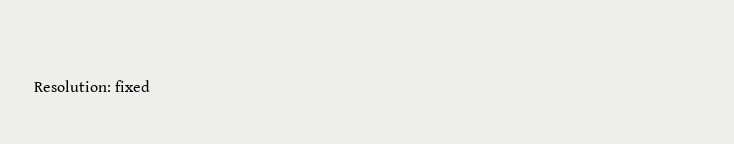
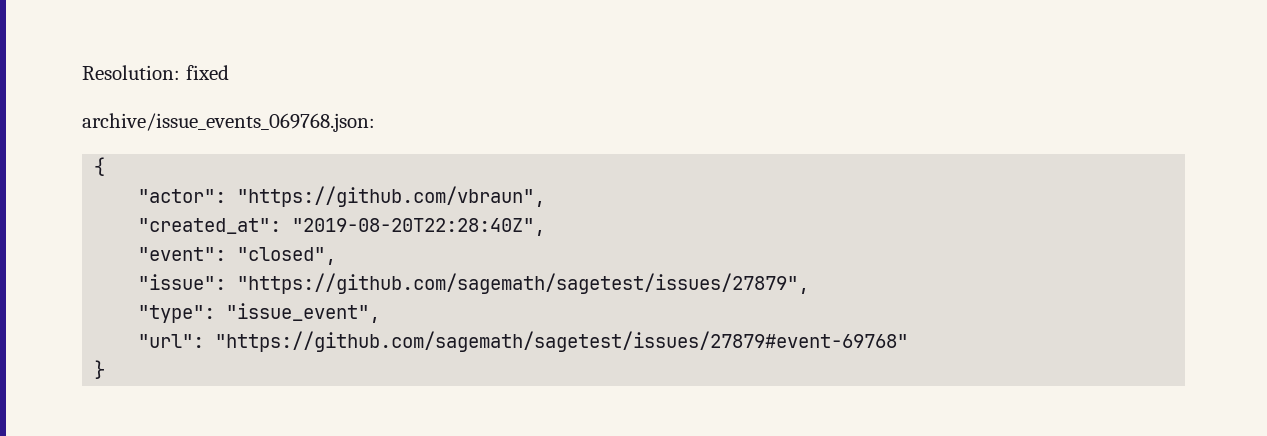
(151, 86) none -> [82,113,375,132] [94,157,106,176] [138,186,546,207] [138,218,546,236] [138,247,337,265] [138,273,810,294] [138,303,381,323] [138,331,909,352] [94,360,106,379] // archive/issue_events_069768.json: // { // "actor": "https://github.com/vbraun", // "created_at": "2019-08-20T22:28:40Z", // "event": "closed", // "issue": "https://github.com/sagemath/sagetest/issues/27879", // "type": "issue_event", // "url": "https://github.com/sagemath/sagetest/issues/27879#event-69768" // }

